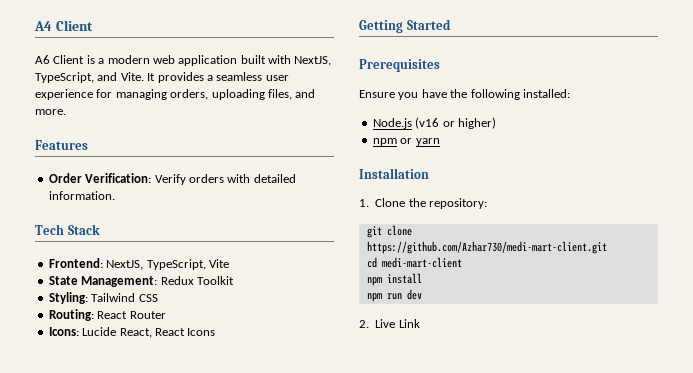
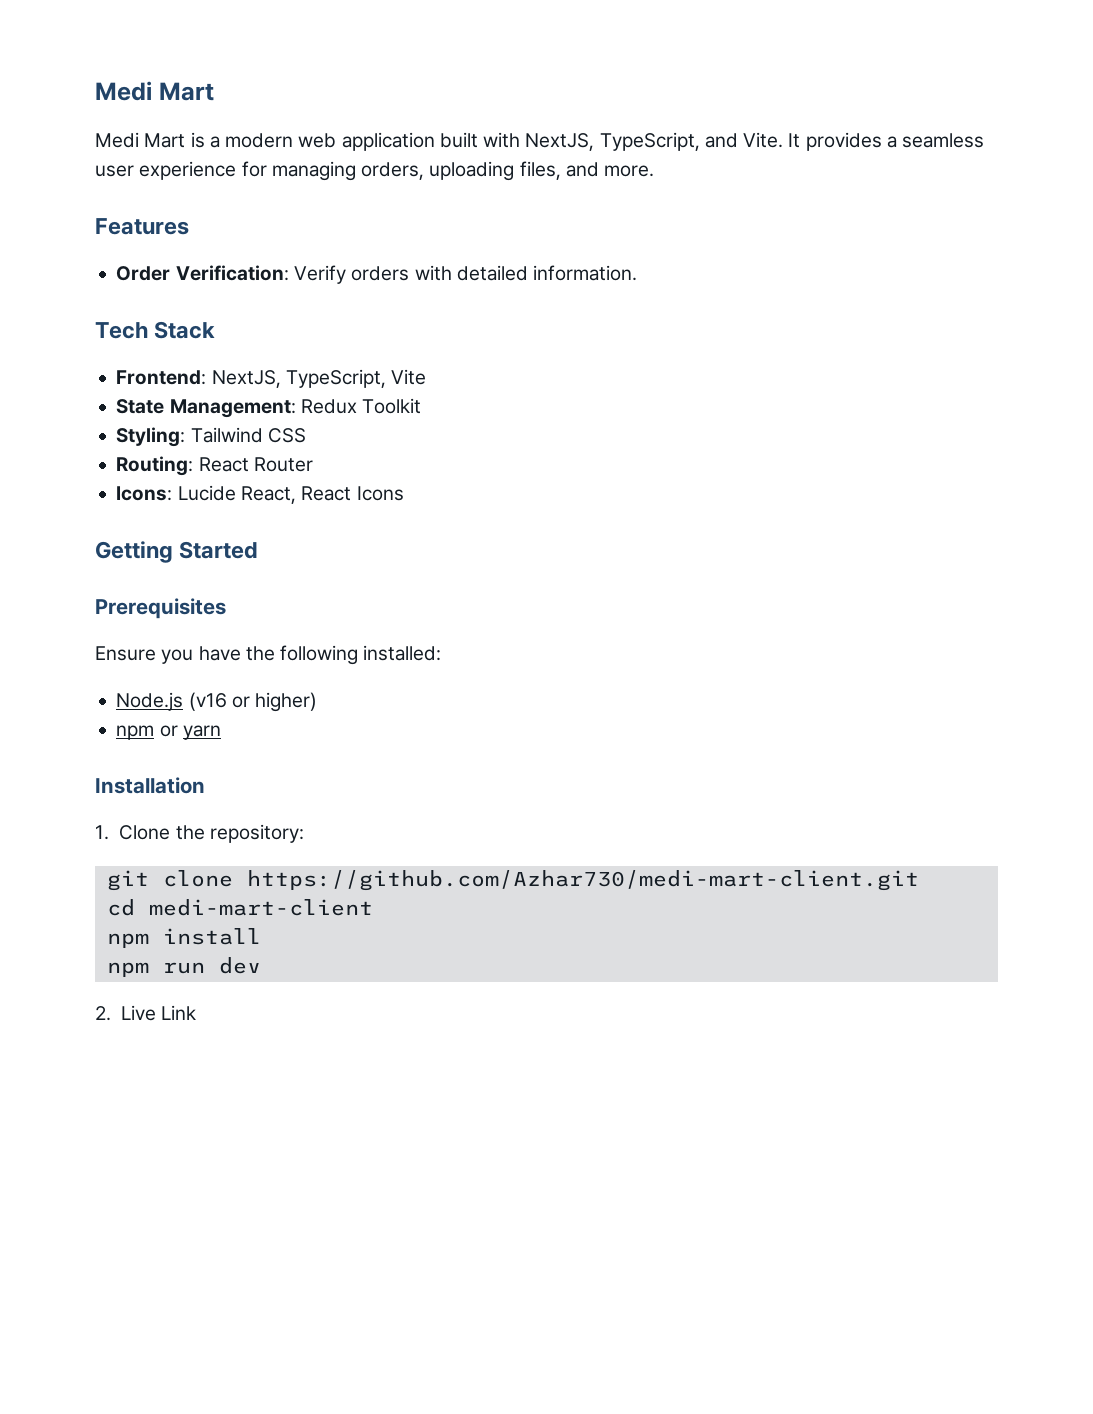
[34,20,93,31] [35,55,85,64] A4 Client // A6 Client -> [95,81,214,101] [95,132,186,148] Medi Mart // Medi Mart

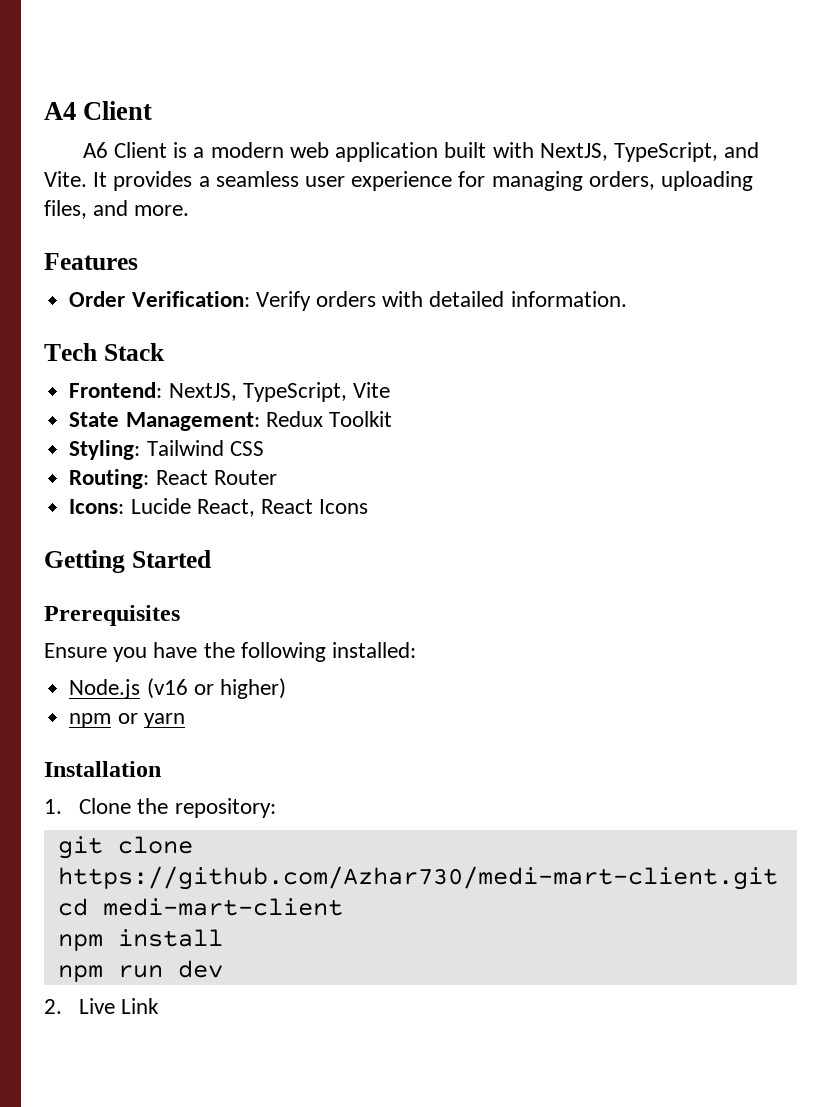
[95,81,214,101] [95,132,186,148] Medi Mart // Medi Mart -> [44,101,153,120] [82,142,168,158] A4 Client // A6 Client

